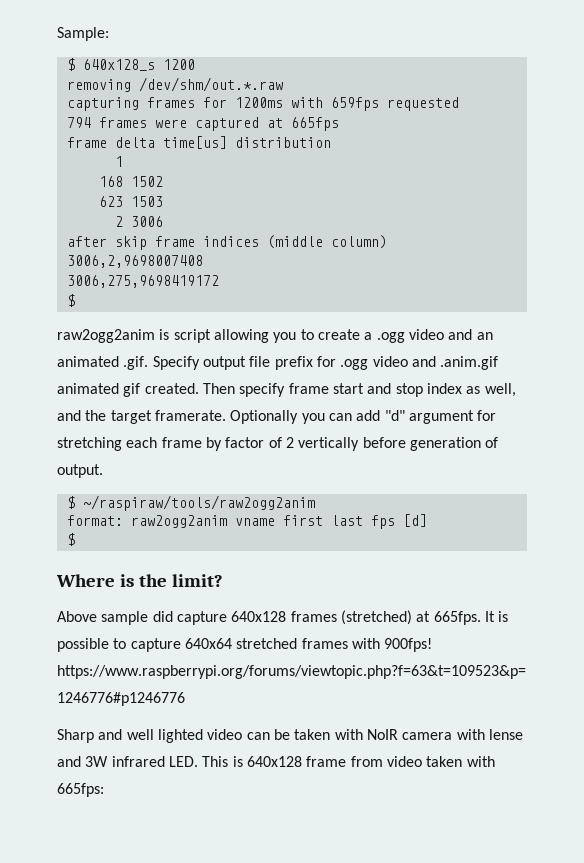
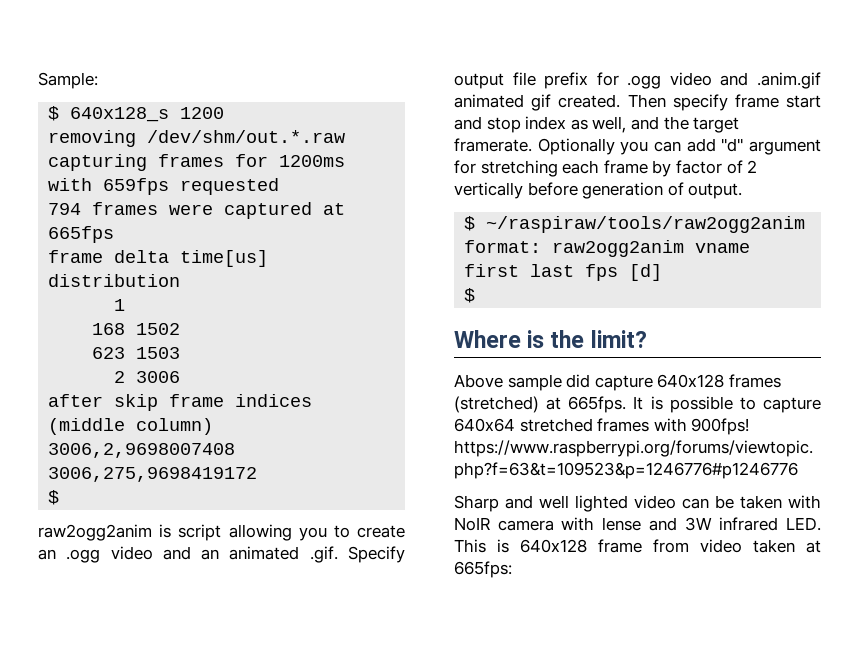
[364,332,373,340] a -> [38,549,56,560] an
[466,756,495,767] with -> [806,540,821,553] at

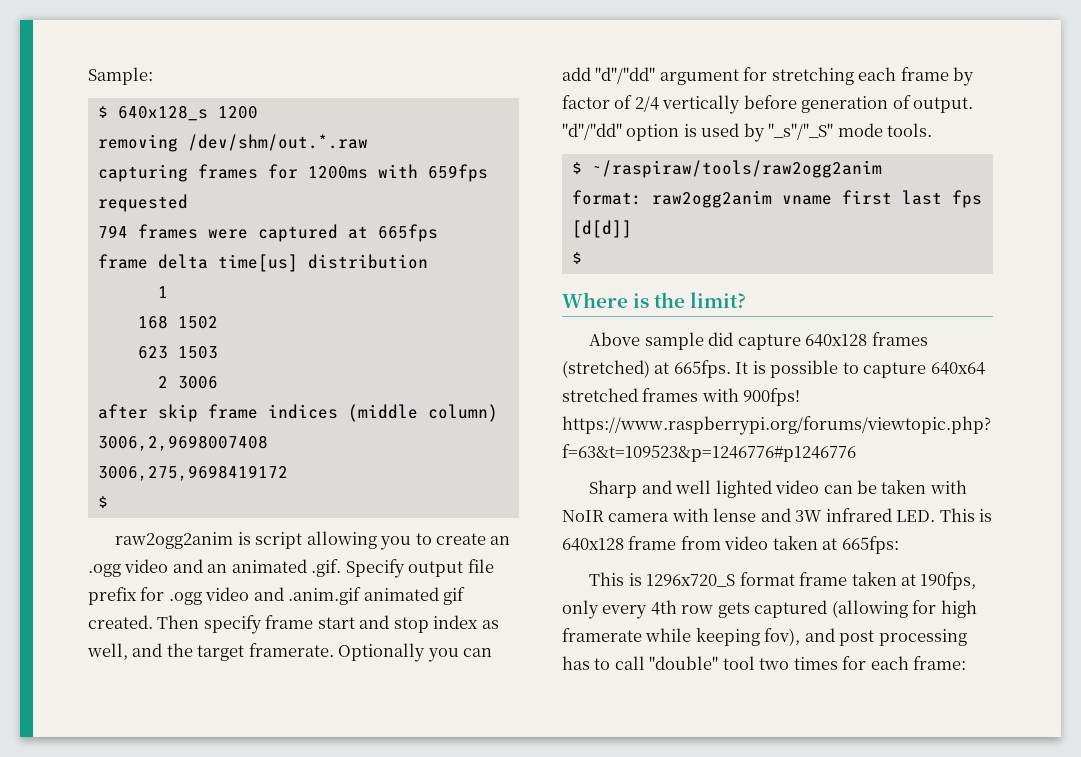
[721,138,744,152] "d" -> [595,67,656,84] "d"/"dd"
[747,160,758,173] 2 -> [634,96,659,112] 2/4
(743, 191) none -> [562,123,933,142] "d"/"dd" option is used by "_s"/"_S" mode tools.
[629,264,663,281] [d] -> [571,220,632,238] [d[d]]
(512, 569) none -> [589,572,977,590] [562,600,977,619] [562,628,967,646] [562,656,967,670] // This is 1296x720_S format frame taken at 190fps, only every 4th row gets captured (allowing for high framerate while keeping fov), and post processing has to call "double" tool two times for each frame:

